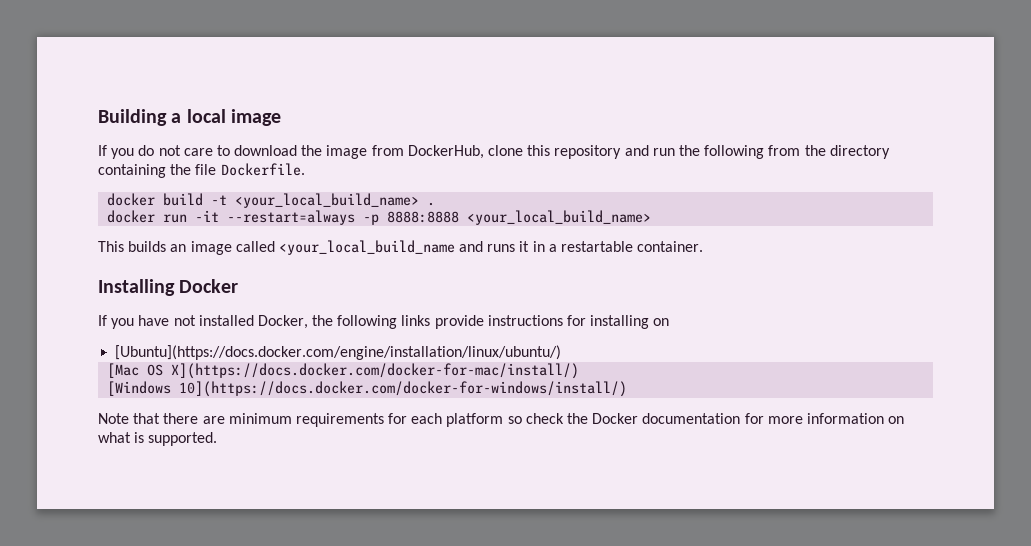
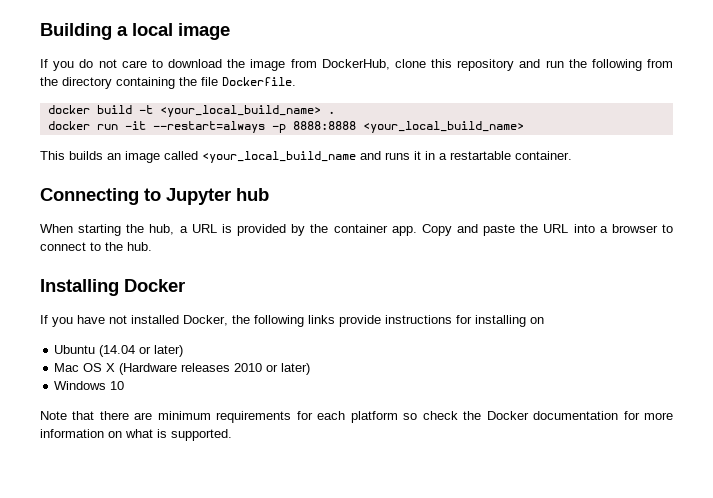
(704, 246) none -> [40,188,269,205] [40,224,673,236] [40,242,152,251] // Connecting to Jupyter hub // When starting the hub, a URL is provided by the container app. Copy and paste the URL into a browser to connect to the hub.
[115,345,562,360] [107,363,580,379] [107,381,628,397] [Ubuntu](https://docs.docker.com/engine/installation/linux/ubuntu/) // [Mac OS X](https://docs.docker.com/docker-for-mac/install/) // [Windows 10](https://docs.docker.com/docker-for-windows/install/) -> [54,345,184,357] [54,363,311,375] [54,381,125,390] Ubuntu (14.04 or later) // Mac OS X (Hardware releases 2010 or later) // Windows 10

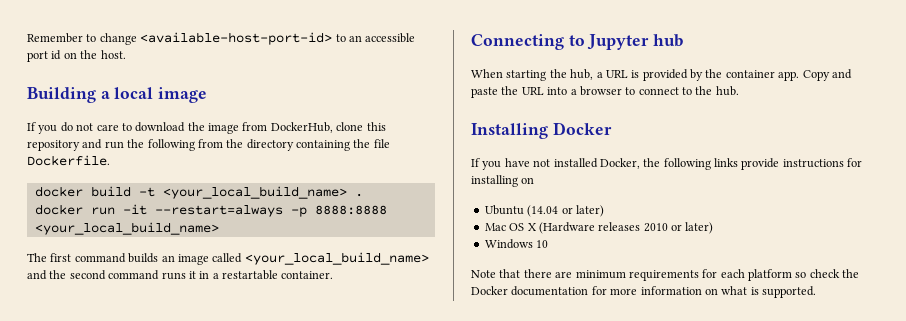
(40, 31) none -> [27,32,416,45] [27,50,126,62] Remember to change <available-host-port-id> to an accessible port id on the host. //
[40,151,65,160] This -> [27,253,126,263] The first command
[202,151,381,163] <your_local_build_name and -> [244,252,429,265] [27,270,160,280] <your_local_build_name> and the second command

